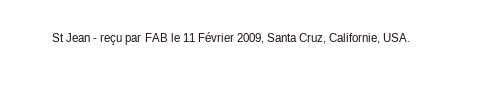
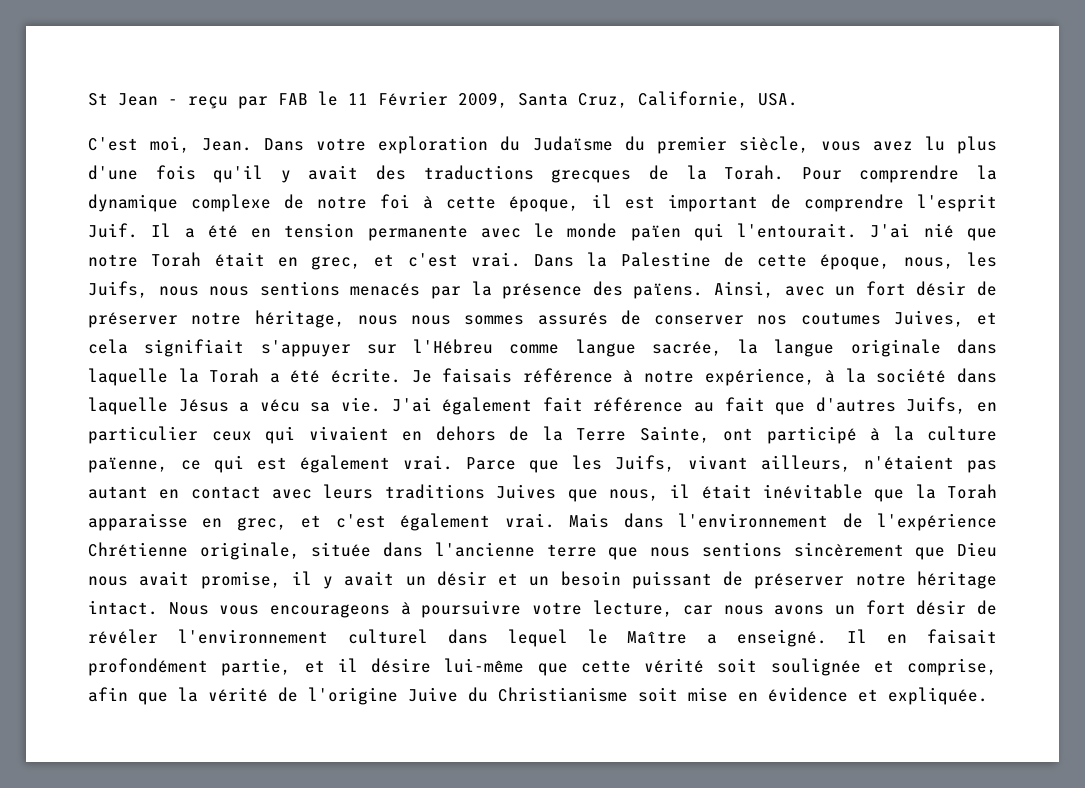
(411, 37) none -> [88,136,997,154] [88,165,998,183] [88,194,997,212] [88,223,997,241] [88,252,997,270] [88,281,998,299] [88,310,997,328] [88,339,997,357] [88,368,998,386] [88,397,998,415] [88,426,997,444] [88,455,997,473] [88,484,998,502] [88,513,997,531] [88,542,998,560] [88,571,997,589] [88,600,997,618] [88,629,997,647] [88,658,997,676] [88,687,988,705] // C'est moi, Jean. Dans votre exploration du Judaïsme du premier siècle, vous avez lu plus d'une fois qu'il y avait des traductions grecques de la Torah. Pour comprendre la dynamique complexe de notre foi à cette époque, il est important de comprendre l'esprit Juif. Il a été en tension permanente avec le monde païen qui l'entourait. J'ai nié que notre Torah était en grec, et c'est vrai. Dans la Palestine de cette époque, nous, les Juifs, nous nous sentions menacés par la présence des païens. Ainsi, avec un fort désir de préserver notre héritage, nous nous sommes assurés de conserver nos coutumes Juives, et cela signifiait s'appuyer sur l'Hébreu comme langue sacrée, la langue originale dans laquelle la Torah a été écrite. Je faisais référence à notre expérience, à la société dans laquelle Jésus a vécu sa vie. J'ai également fait référence au fait que d'autres Juifs, en particulier ceux qui vivaient en dehors de la Terre Sainte, ont participé à la culture païenne, ce qui est également vrai. Parce que les Juifs, vivant ailleurs, n'étaient pas autant en contact avec leurs traditions Juives que nous, il était inévitable que la Torah apparaisse en grec, et c'est également vrai. Mais dans l'environnement de l'expérience Chrétienne originale, située dans l'ancienne terre que nous sentions sincèrement que Dieu nous avait promise, il y avait un désir et un besoin puissant de préserver notre héritage intact. Nous vous encourageons à poursuivre votre lecture, car nous avons un fort désir de révéler l'environnement culturel dans lequel le Maître a enseigné. Il en faisait profondément partie, et il désire lui-même que cette vérité soit soulignée et comprise, afin que la vérité de l'origine Juive du Christianisme soit mise en évidence et expliquée.

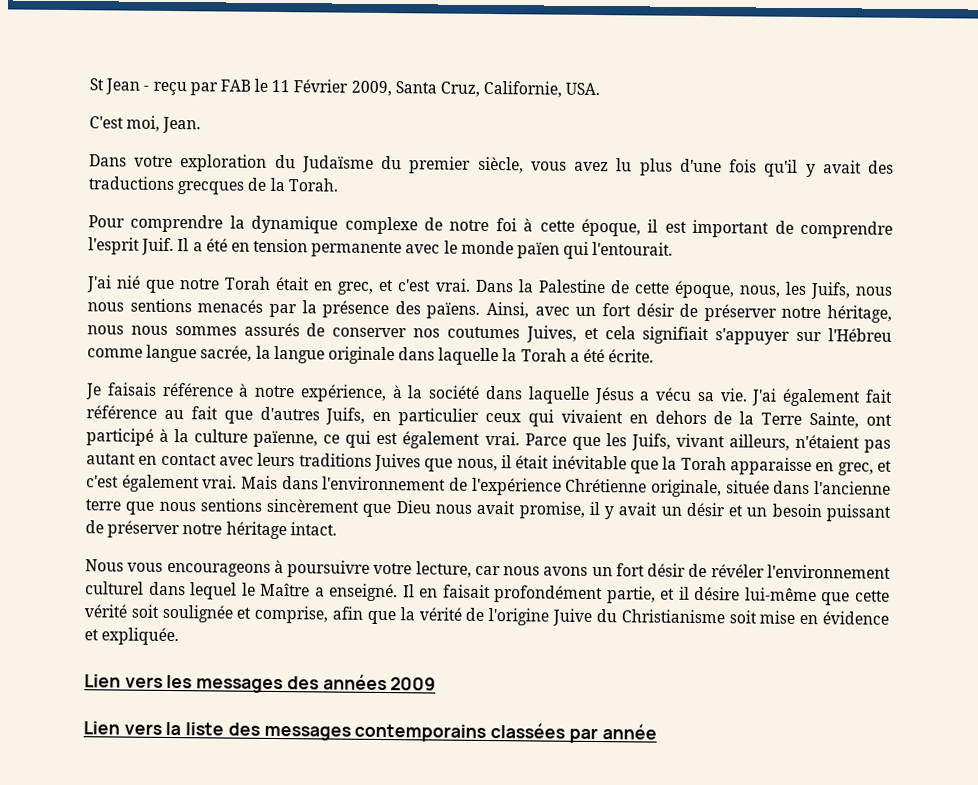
(253, 144) none -> (202, 125) //
(785, 172) none -> (339, 185) //
(858, 230) none -> (674, 248) //
(401, 375) none -> (655, 356) //
(158, 607) none -> (337, 529) //
(988, 696) none -> [84,674,437,694] [83,721,657,744] // Lien vers les messages des années 2009 // Lien vers la liste des messages contemporains classées par année

